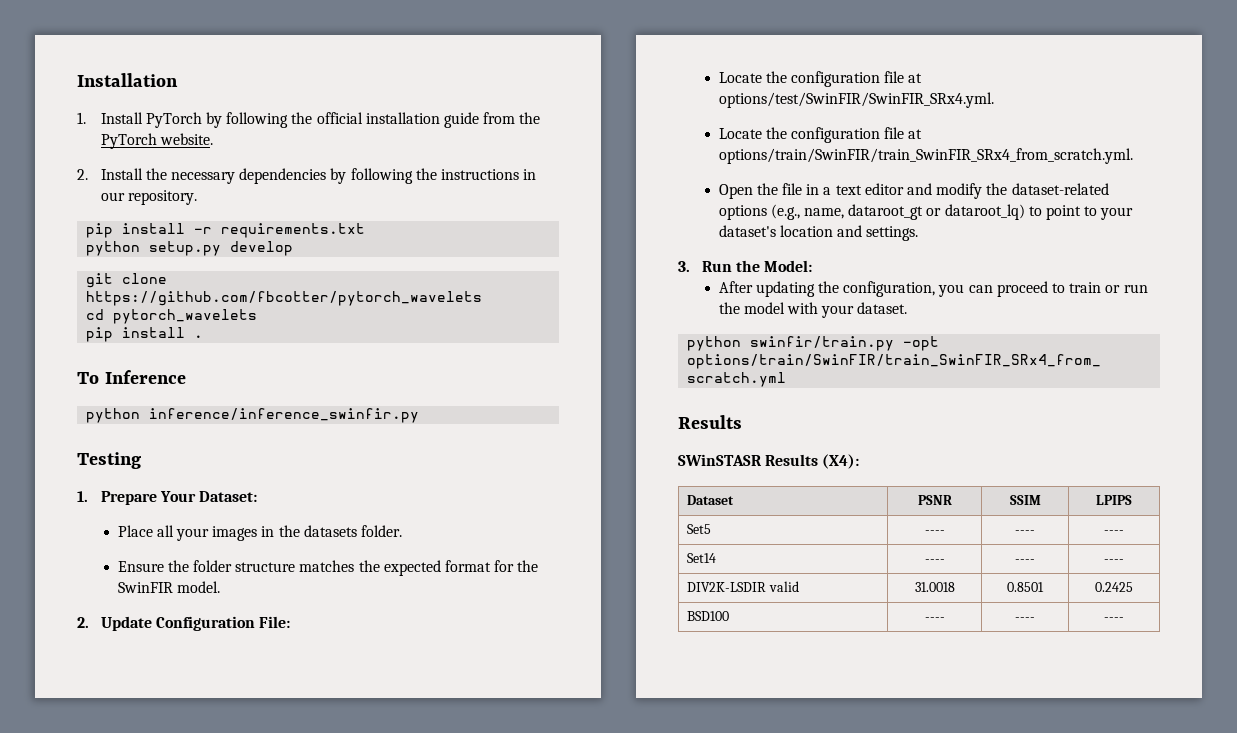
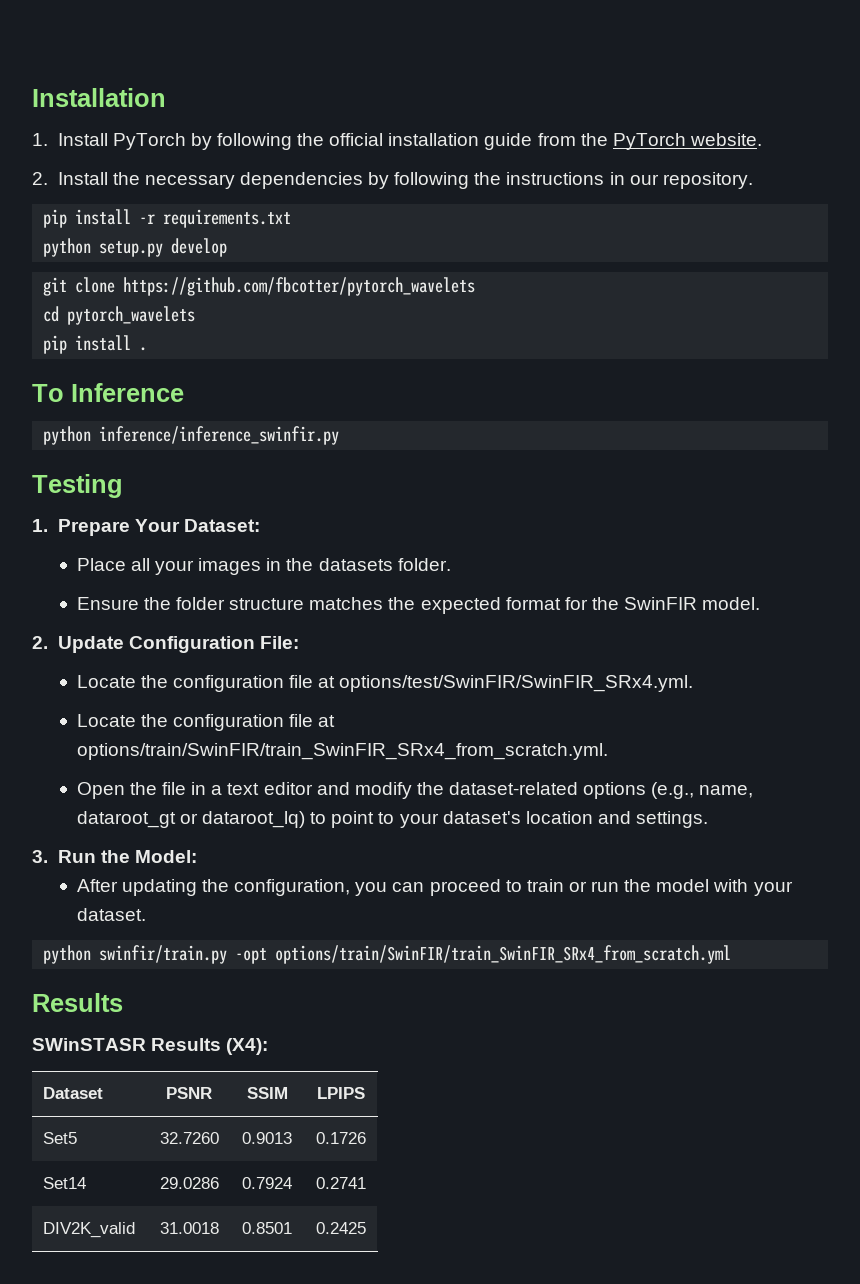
[924,530,945,534] [1015,530,1035,534] [1104,530,1124,534] [686,553,716,563] [924,559,945,563] [1015,559,1035,563] [1104,559,1124,563] [686,581,799,592] ---- | ---- | ---- // Set14 | ---- | ---- | ---- // DIV2K-LSDIR valid -> [159,1132,219,1144] [242,1132,292,1144] [315,1132,366,1144] [43,1177,87,1189] [159,1177,219,1189] [242,1177,292,1189] [315,1177,366,1189] [43,1222,136,1238] 32.7260 | 0.9013 | 0.1726 // Set14 | 29.0286 | 0.7924 | 0.2741 // DIV2K_valid
[686,611,729,621] [924,617,945,621] [1015,617,1035,621] [1104,617,1124,621] // BSD100 | ---- | ---- | ---- -> (366, 1228) none

